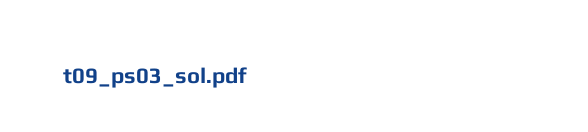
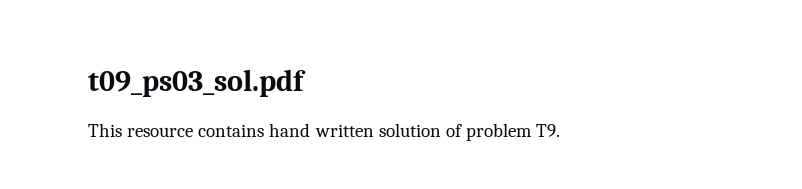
(247, 77) none -> [88,123,561,141] // This resource contains hand written solution of problem T9.

